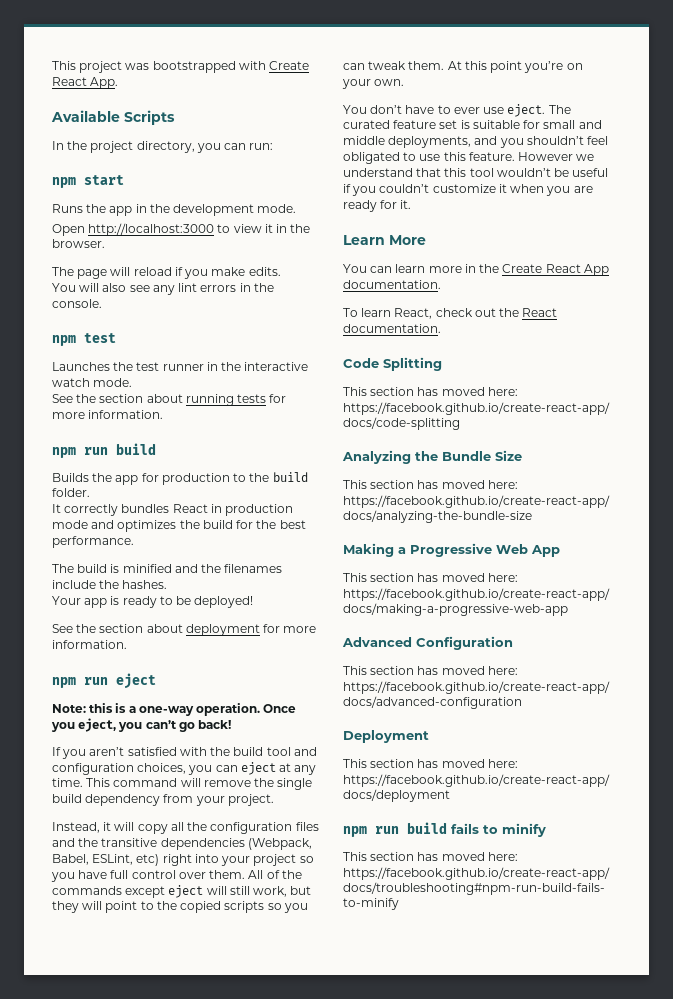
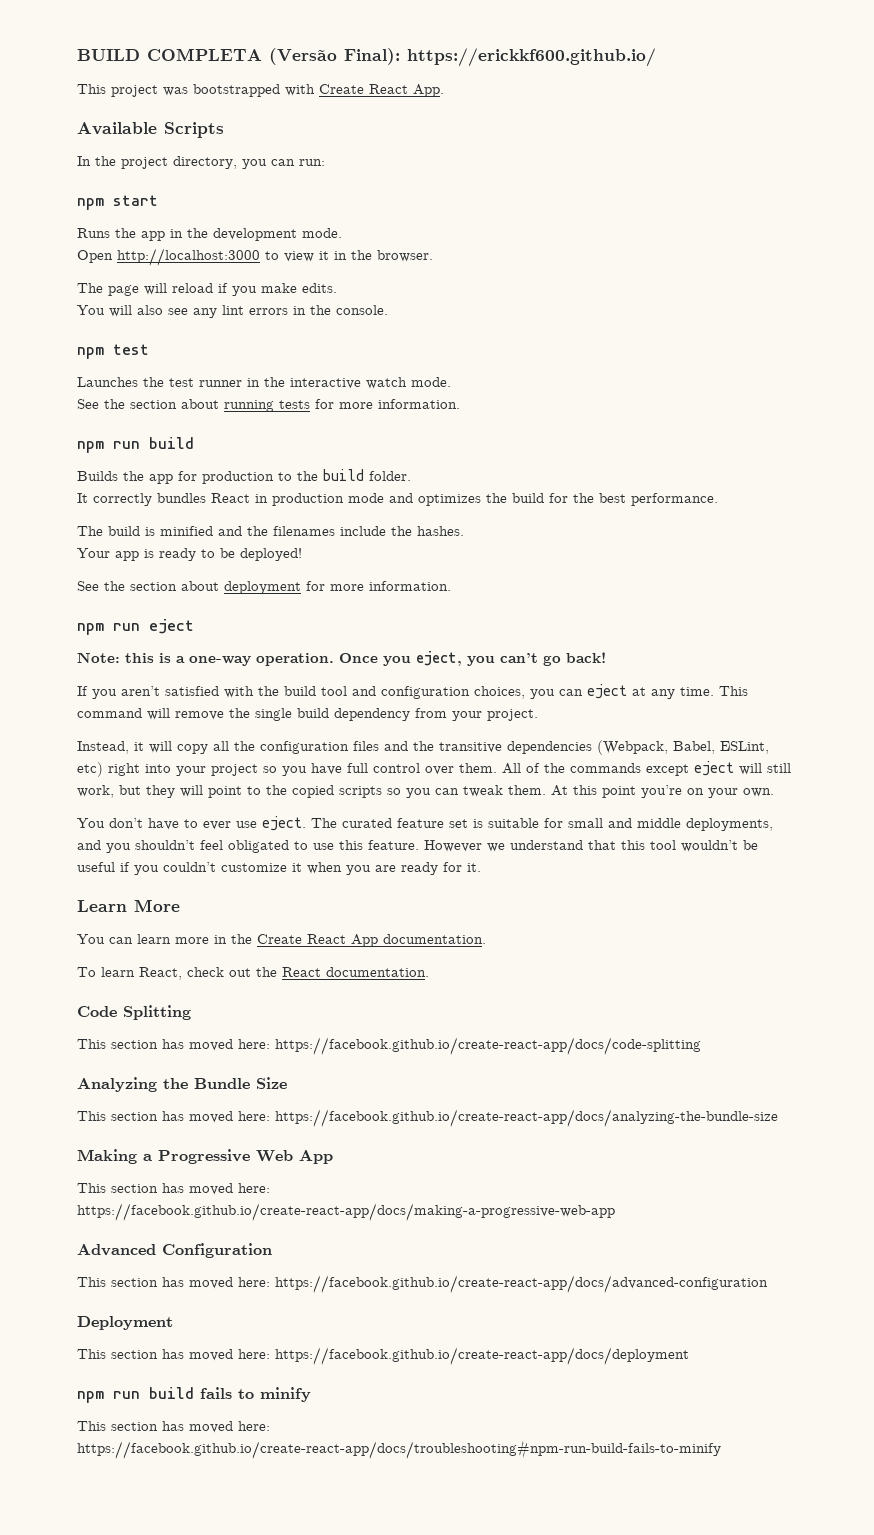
(52, 65) none -> [77,48,656,67] BUILD COMPLETA (Versão Final): https://erickkf600.github.io/ //

